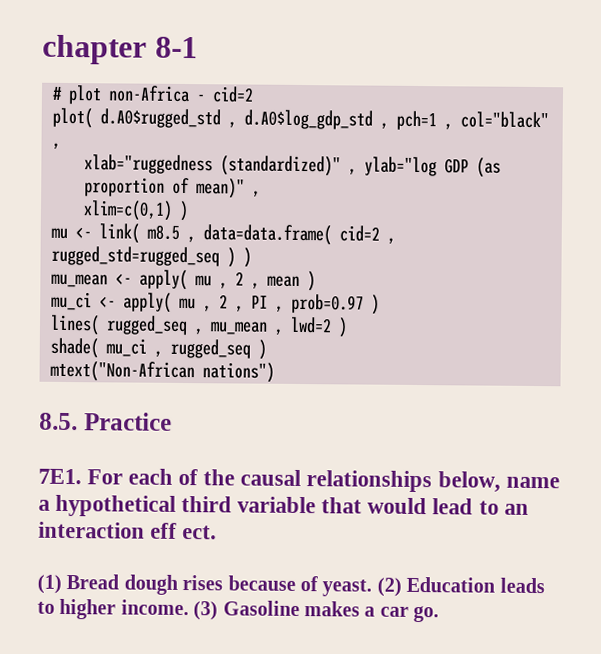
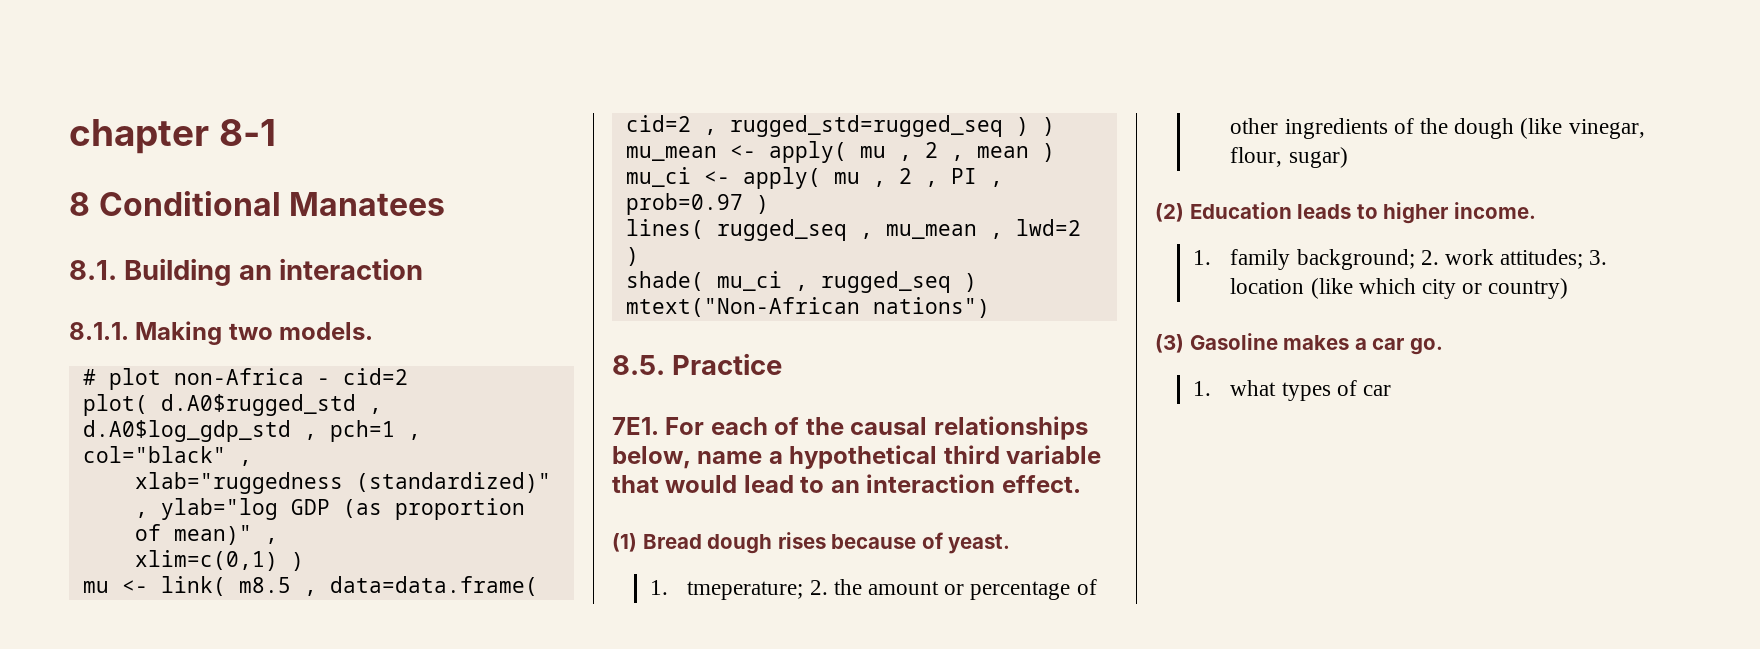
(198, 47) none -> [69,191,446,216] [69,258,424,286] [69,321,374,345] // 8 Conditional Manatees // 8.1. Building an interaction // 8.1.1. Making two models.
[150,522,218,540] eff ect. -> [1001,475,1081,493] effect.
(373, 588) none -> [649,579,1097,600] [1230,118,1645,139] [1230,147,1348,168] // 1. tmeperature; 2. the amount or percentage of other ingredients of the dough (like vinegar, flour, sugar) //
(189, 607) none -> [1192,249,1608,270] [1230,278,1569,299] // 1. family background; 2. work attitudes; 3. location (like which city or country) //
(440, 614) none -> [1192,380,1391,401] // 1. what types of car

